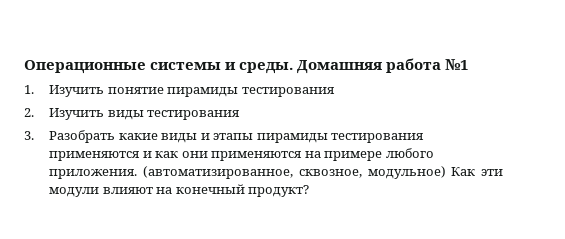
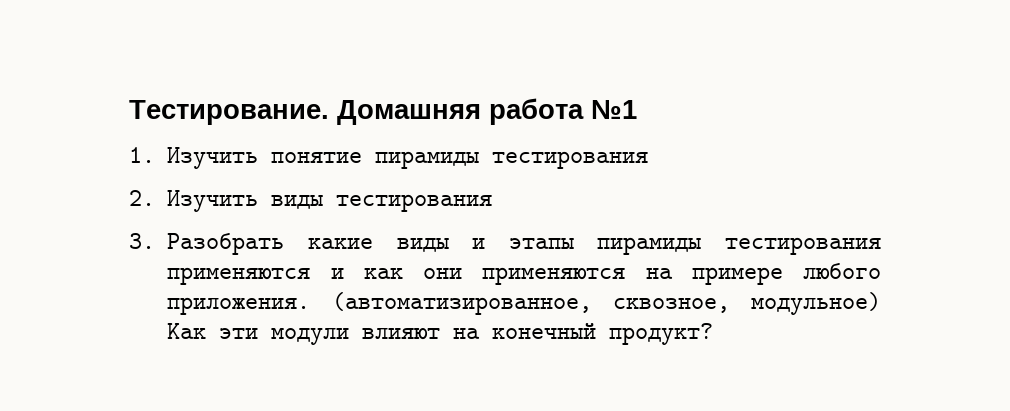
[24,60,294,74] Операционные системы и среды. -> [129,100,329,125] Тестирование.

